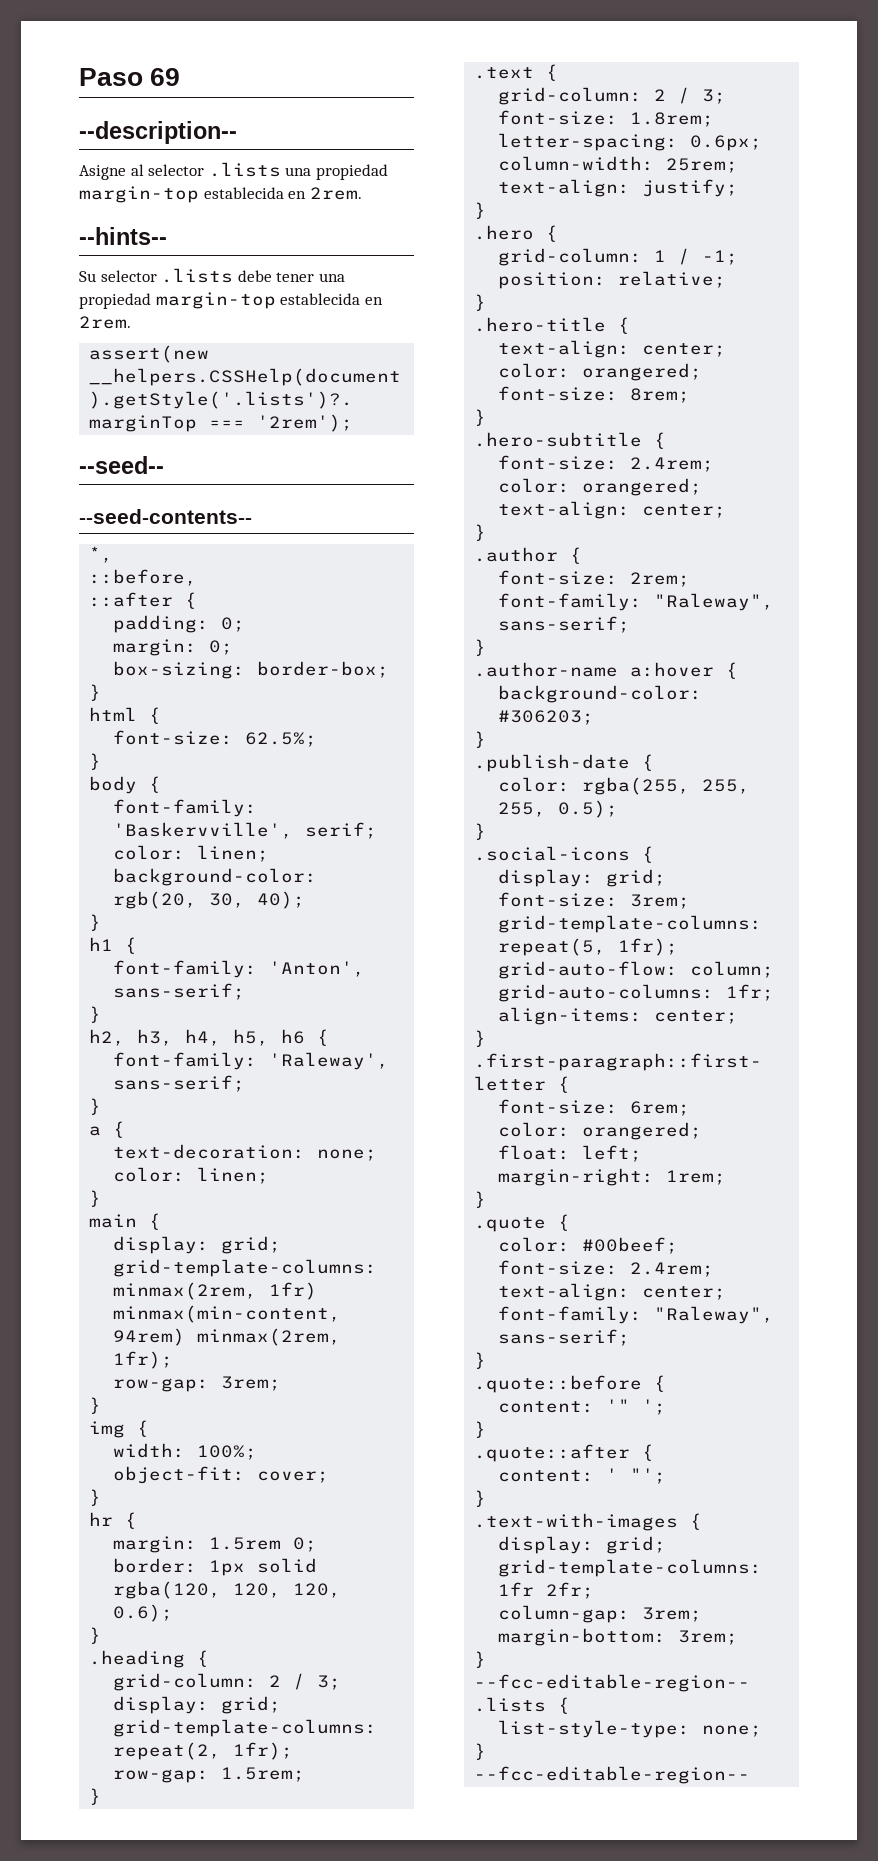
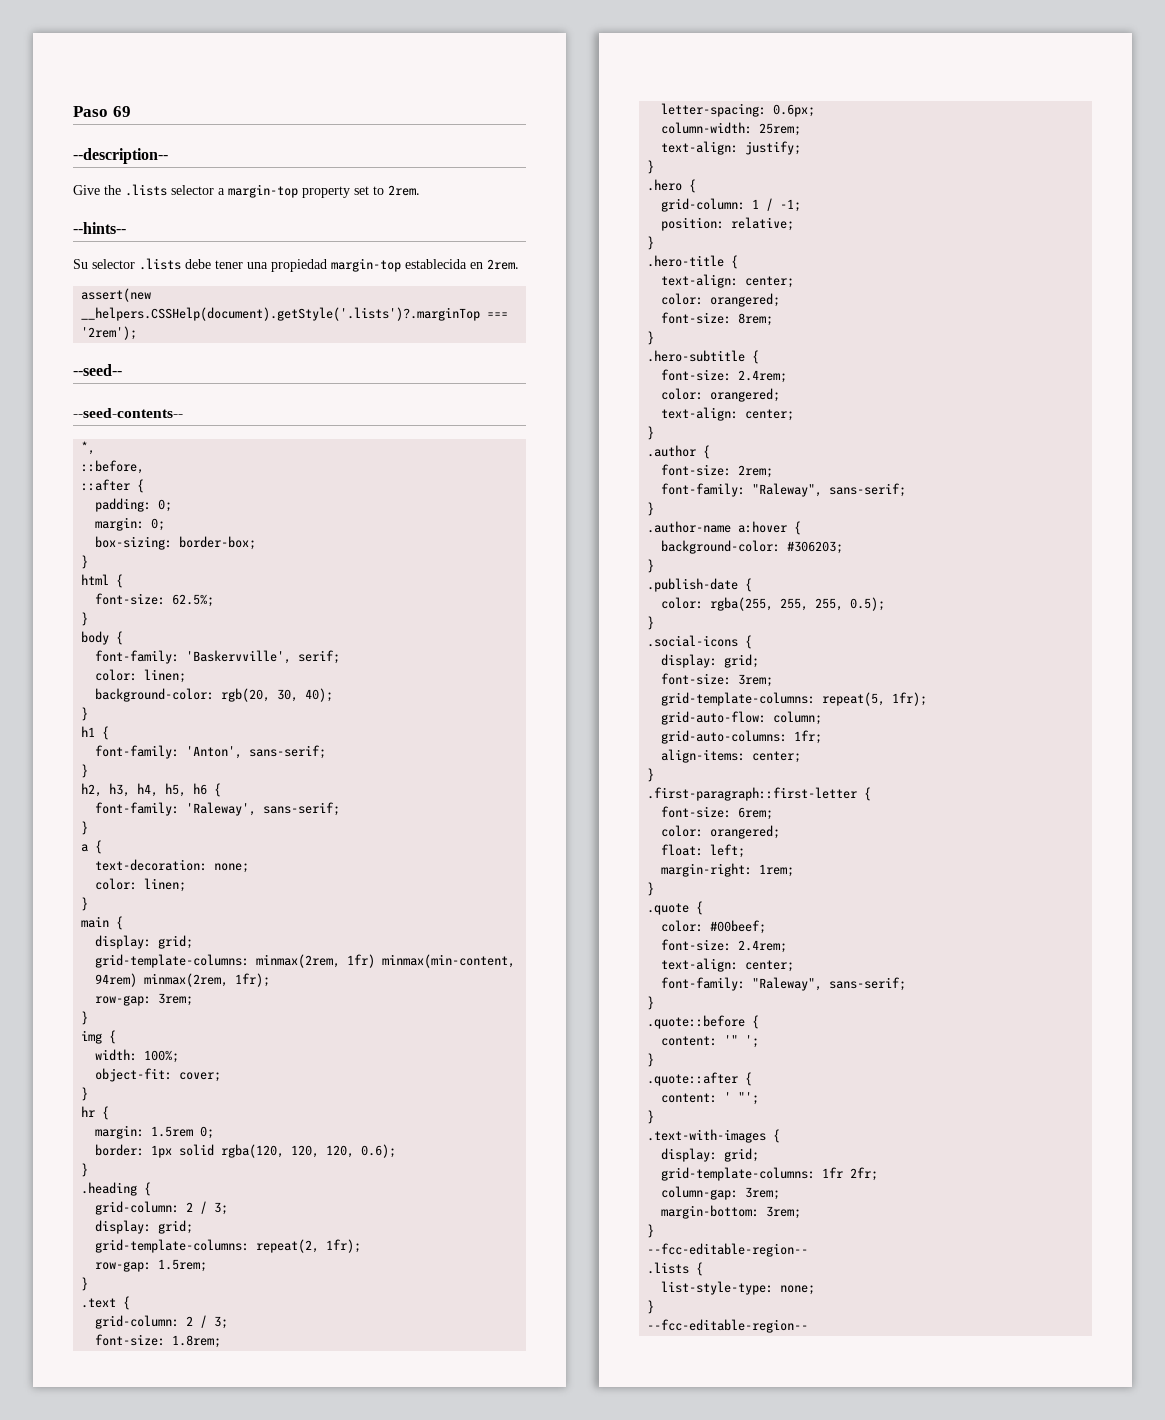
[79,162,388,180] [79,186,307,203] Asigne al selector .lists una propiedad margin-top establecida en -> [73,184,384,198] Give the .lists selector a margin-top property set to

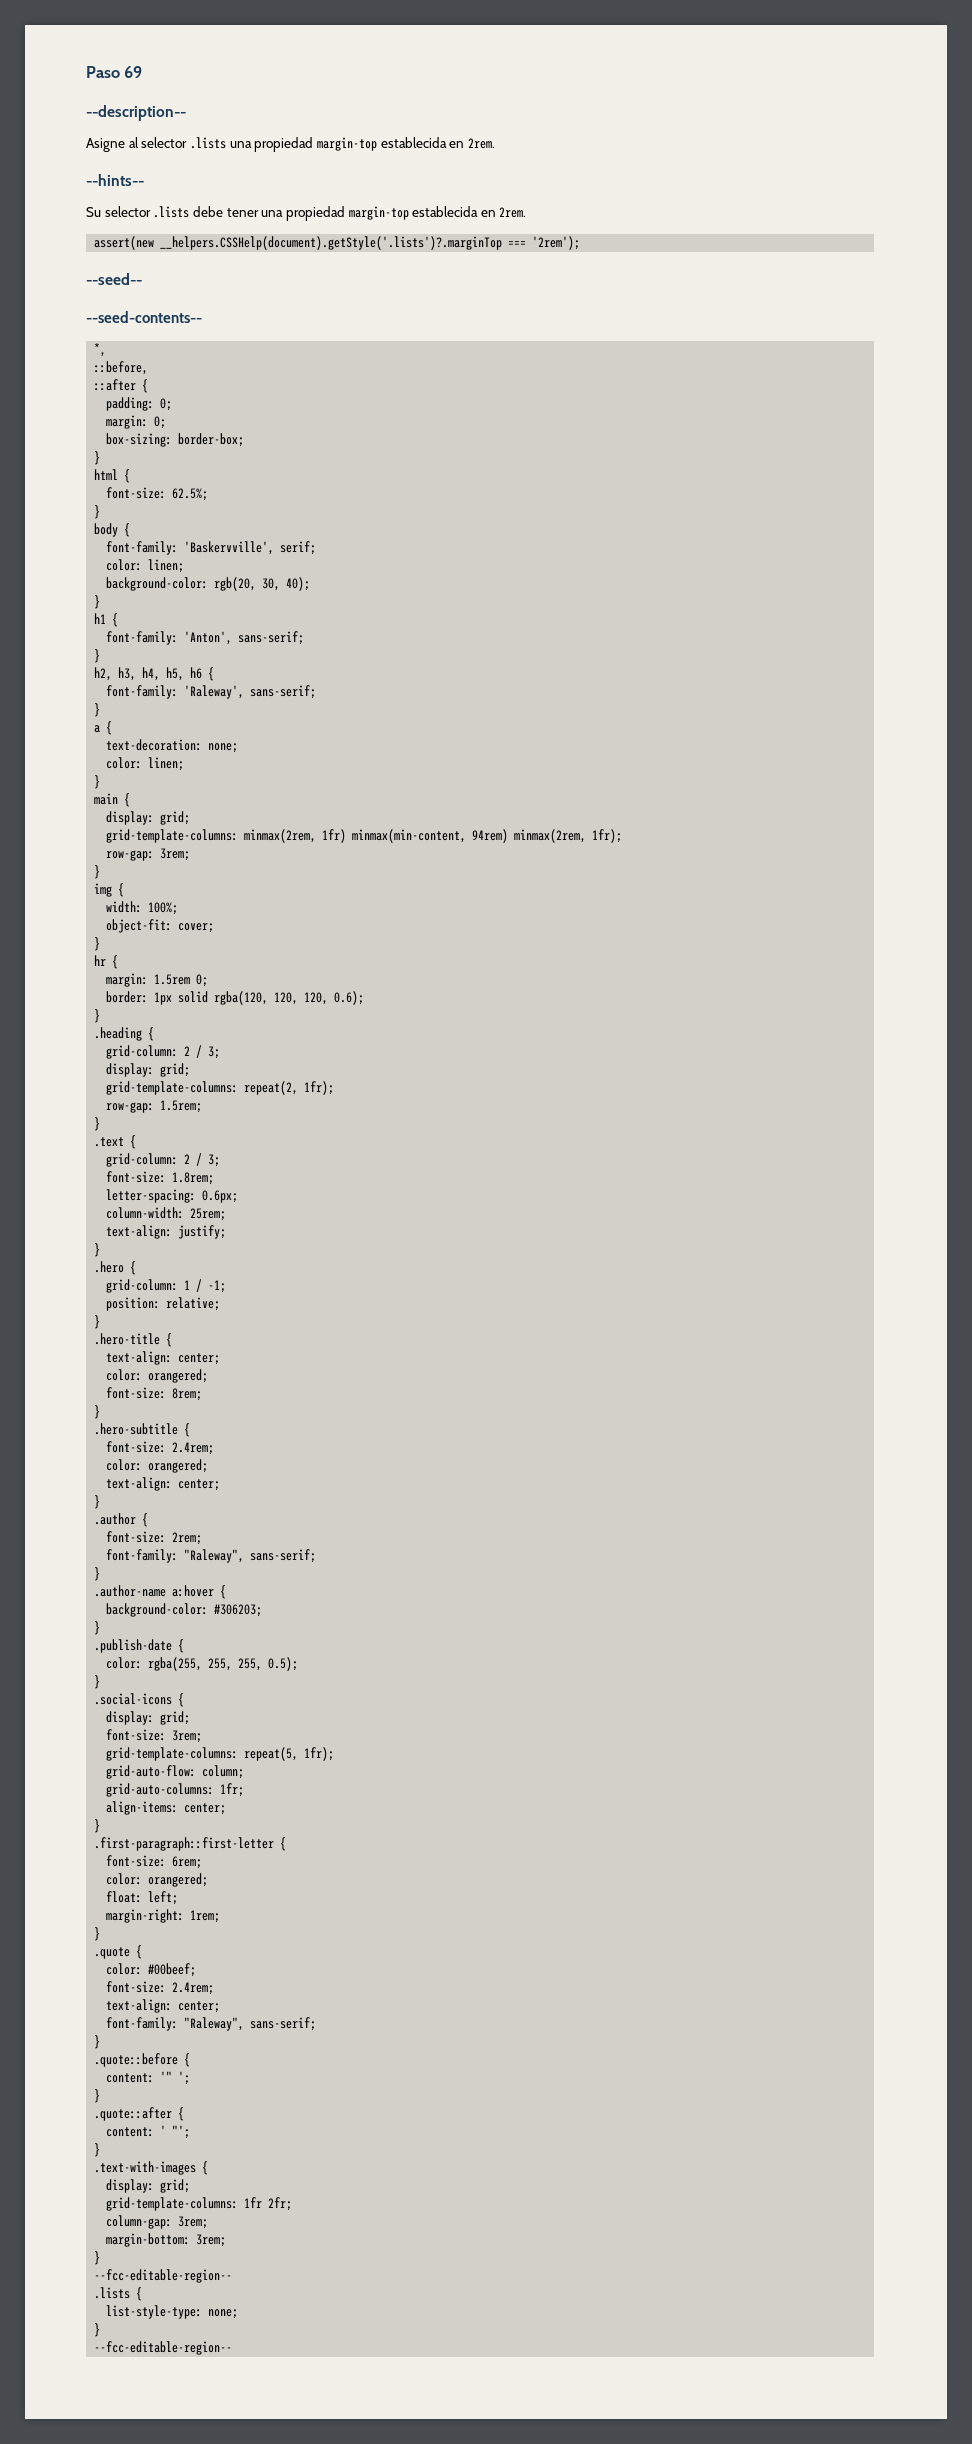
[73,184,384,198] Give the .lists selector a margin-top property set to -> [86,137,465,152] Asigne al selector .lists una propiedad margin-top establecida en

